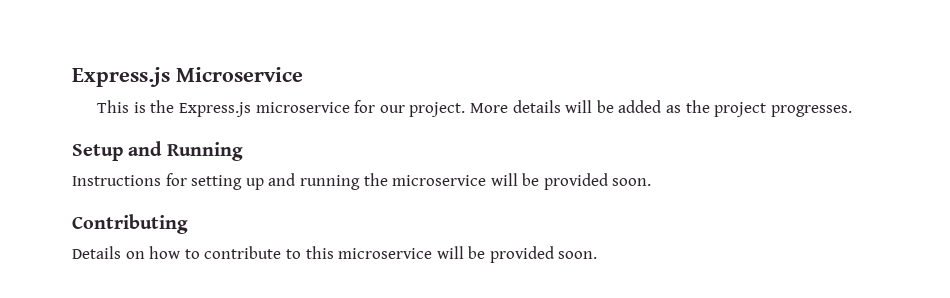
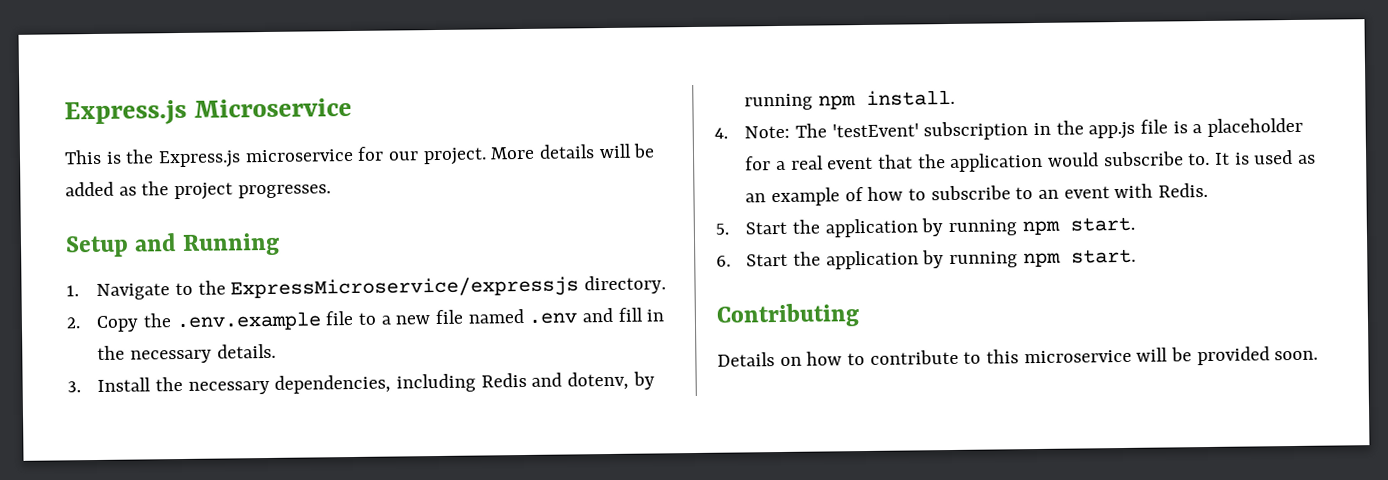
[72,173,652,190] Instructions for setting up and running the microservice will be provided soon. -> [66,275,667,300] [66,307,665,332] [97,343,276,364] [67,371,655,395] [744,89,956,111] [714,117,1304,141] [745,149,1317,172] [745,182,1209,207] [715,216,1135,238] [716,248,1136,270] 1. Navigate to the ExpressMicroservice/expressjs directory. // 2. Copy the .env.example file to a new file named .env and fill in the necessary details. // 3. Install the necessary dependencies, including Redis and dotenv, by running npm install. // 4. Note: The 'testEvent' subscription in the app.js file is a placeholder for a real event that the application would subscribe to. It is used as an example of how to subscribe to an event with Redis. // 5. Start the application by running npm start. // 6. Start the application by running npm start.

